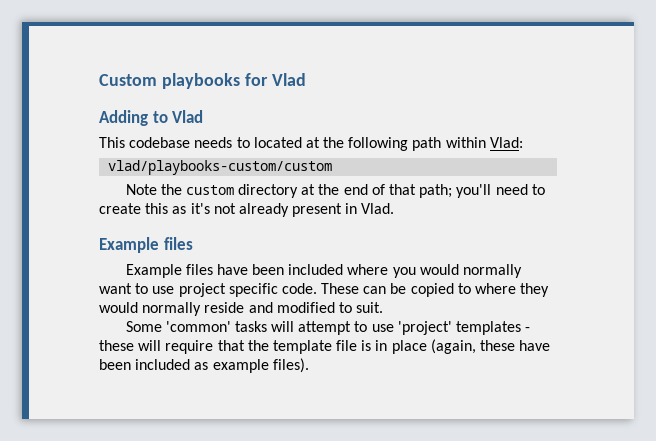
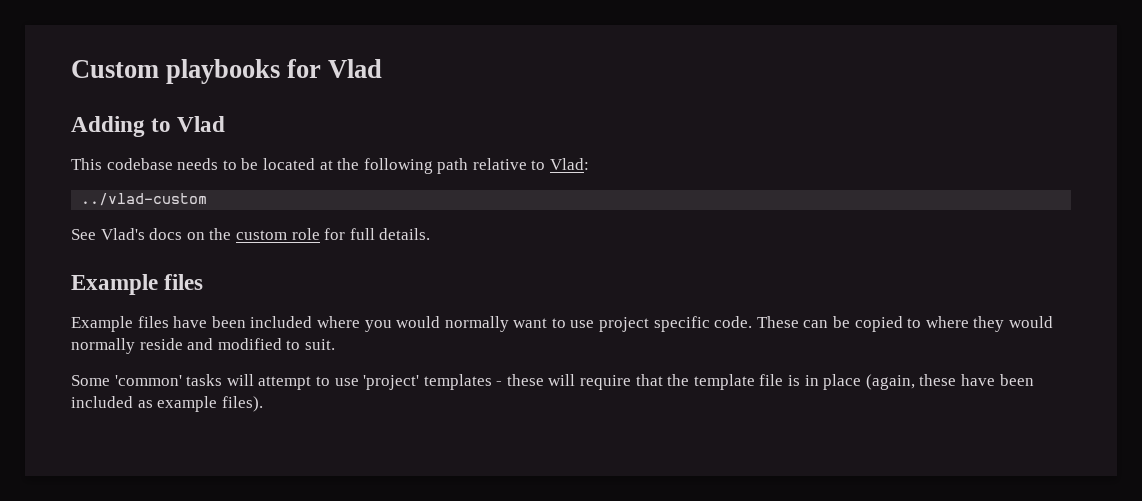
(250, 142) none -> [241,158,259,170] be
[445,137,486,148] within -> [472,158,546,170] relative to
[108,160,333,175] [125,184,545,198] [99,203,395,217] vlad/playbooks-custom/custom // Note the custom directory at the end of that path; you'll need to create this as it's not already present in Vlad. -> [81,193,208,206] [71,228,431,240] ../vlad-custom // See Vlad's docs on the custom role for full details.

